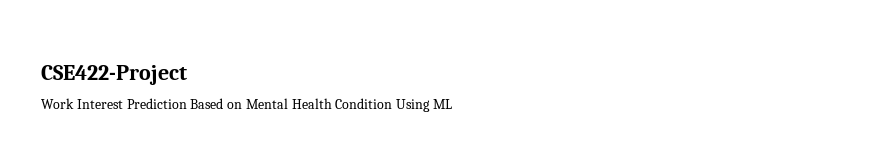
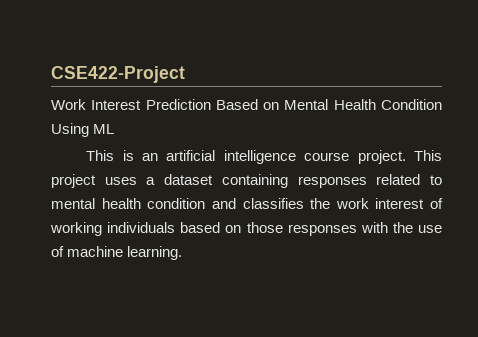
(453, 104) none -> [86,150,443,164] [51,174,443,188] [51,198,443,209] [50,222,442,236] [51,246,183,260] // This is an artificial intelligence course project. This project uses a dataset containing responses related to mental health condition and classifies the work interest of working individuals based on those responses with the use of machine learning.

